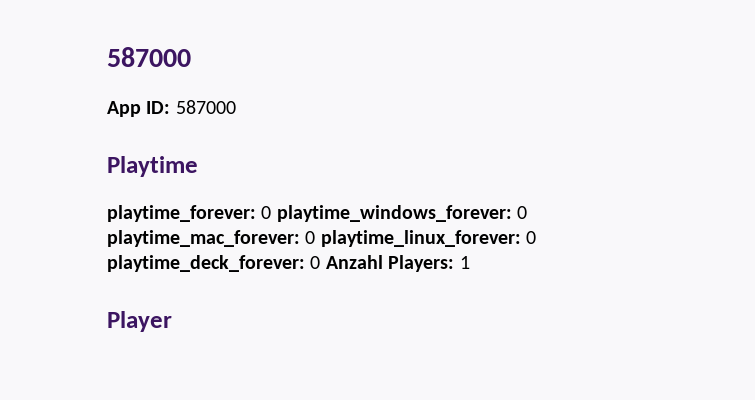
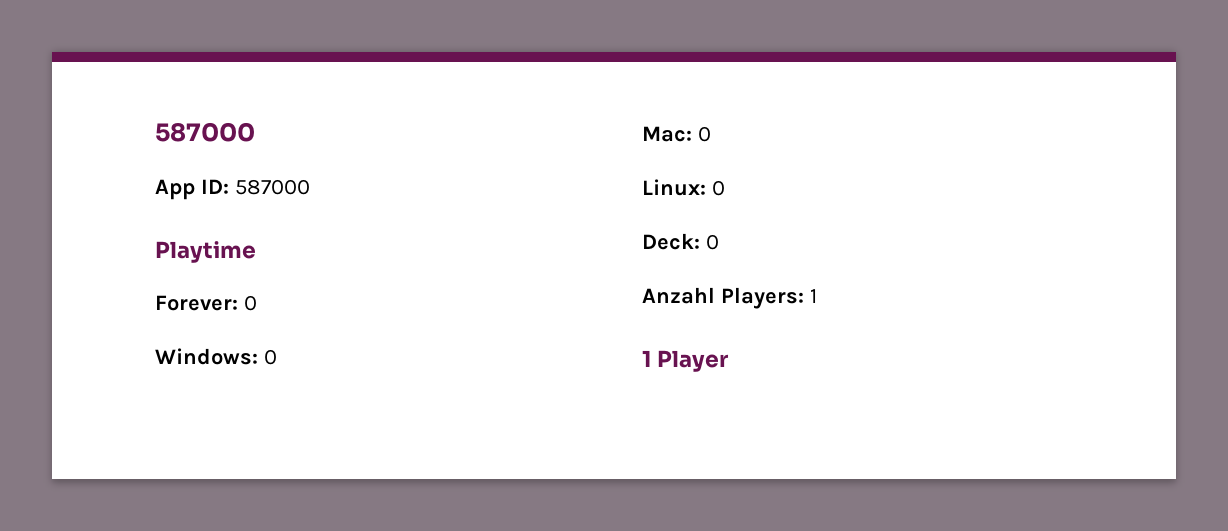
[107,205,528,222] [107,230,537,247] [107,255,321,272] playtime_forever: 0 playtime_windows_forever: 0 playtime_mac_forever: 0 playtime_linux_forever: 0 playtime_deck_forever: 0 -> [155,295,257,311] [155,348,277,365] [642,126,711,142] [642,179,725,196] [642,233,719,250] Forever: 0 // Windows: 0 // Mac: 0 // Linux: 0 // Deck: 0 //
(470, 262) none -> [642,350,651,367] 1

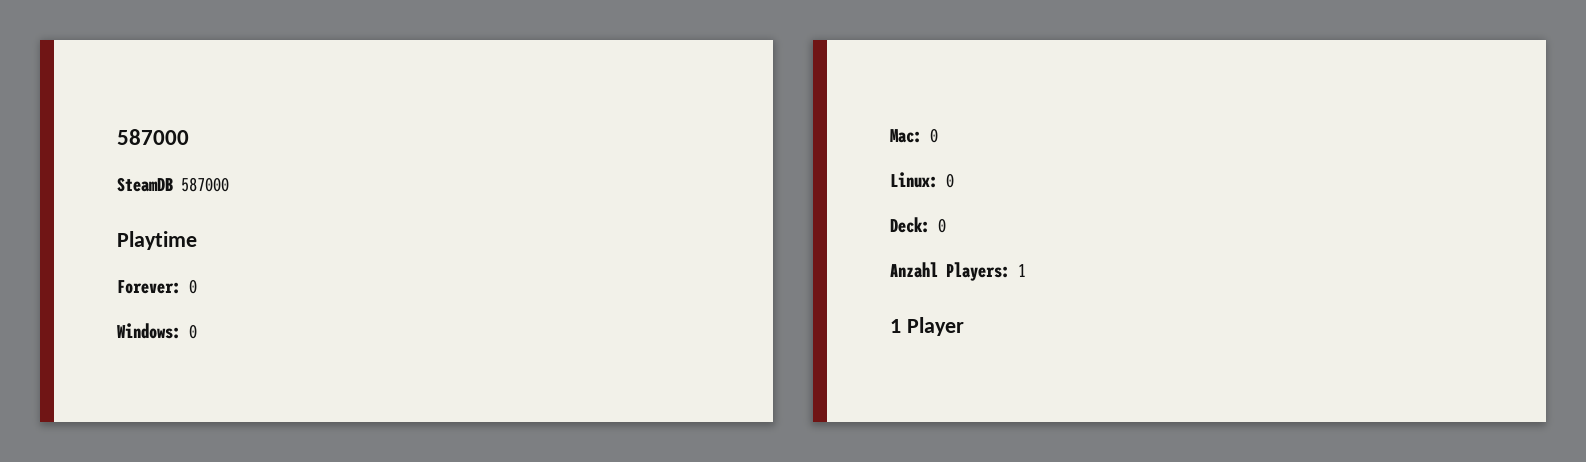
[155,122,255,142] [155,179,229,200] 587000 // App ID: -> [117,129,189,145] [117,177,173,192] 587000 // SteamDB

